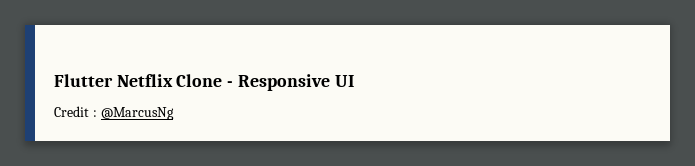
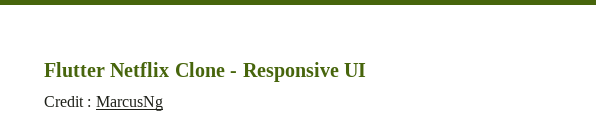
[100,107,174,120] @MarcusNg -> [95,96,163,111] MarcusNg

